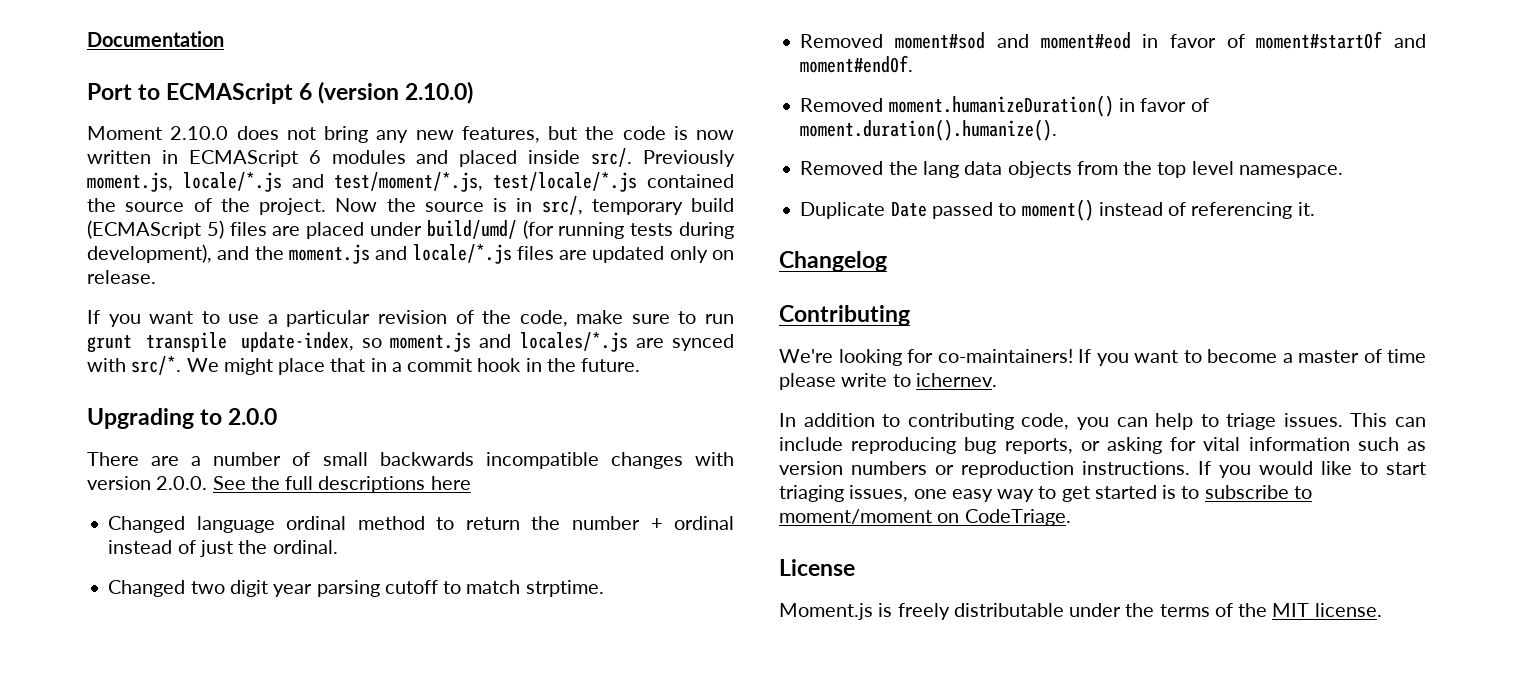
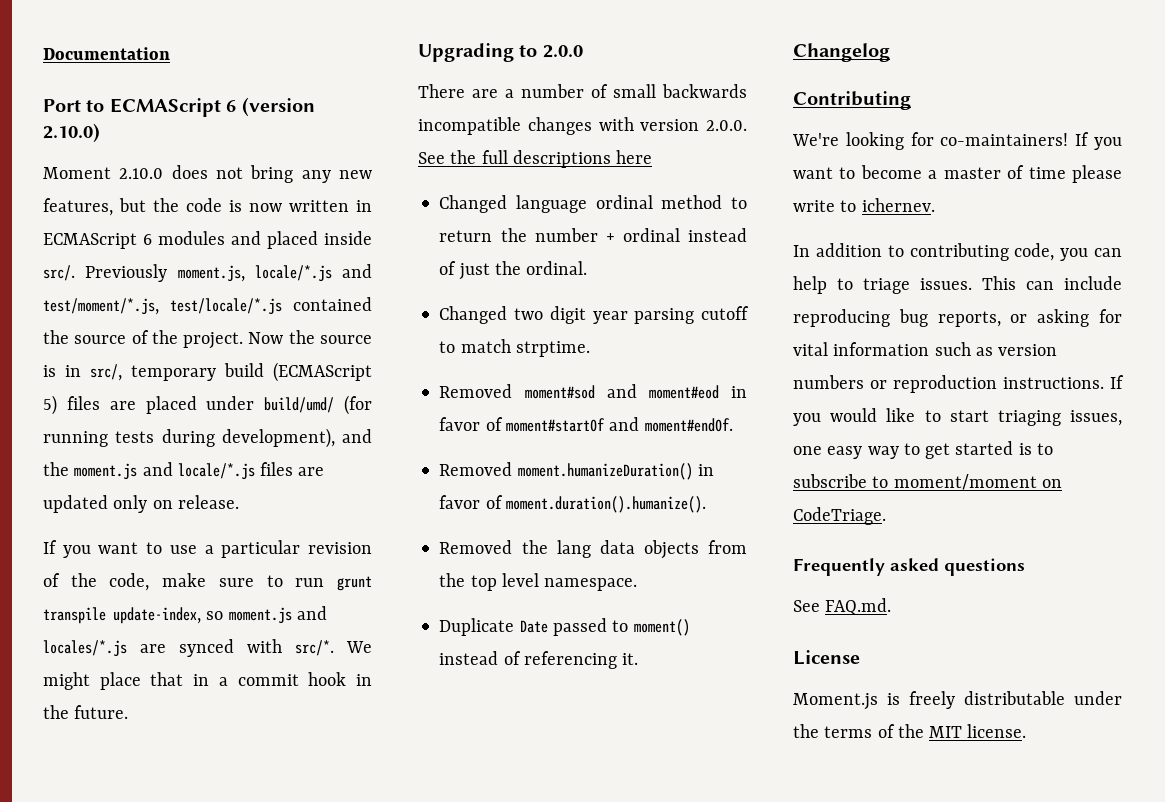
(1071, 517) none -> [793,558,1025,576] [793,598,892,615] // Frequently asked questions // See FAQ.md.

